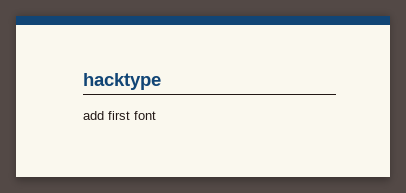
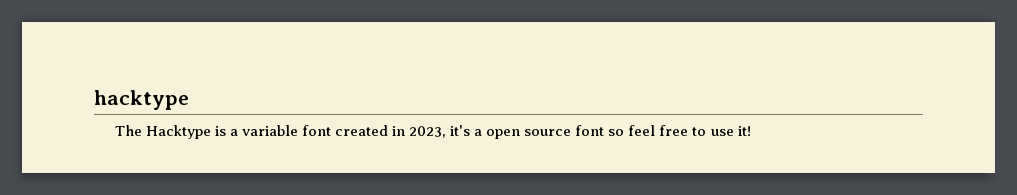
[83,111,156,120] add first font -> [114,125,751,139] The Hacktype is a variable font created in 2023, it's a open source font so feel free to use it!

